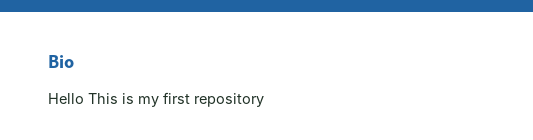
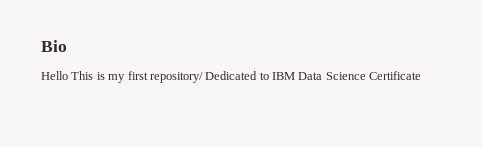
[194,93,264,107] repository -> [149,71,422,83] repository/ Dedicated to IBM Data Science Certificate

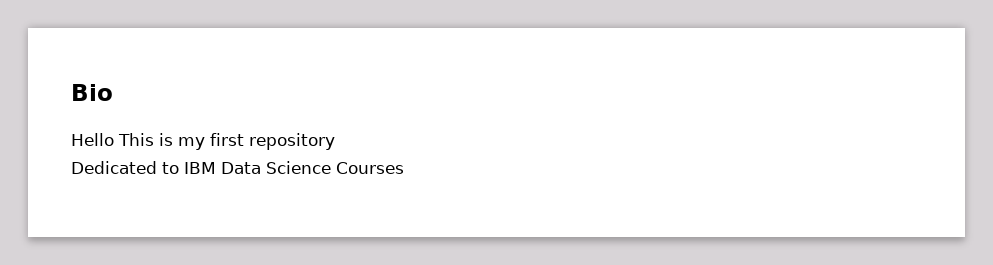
[149,72,203,83] repository/ -> [249,133,335,150] repository //
[369,71,422,80] Certificate -> [336,162,404,174] Courses

